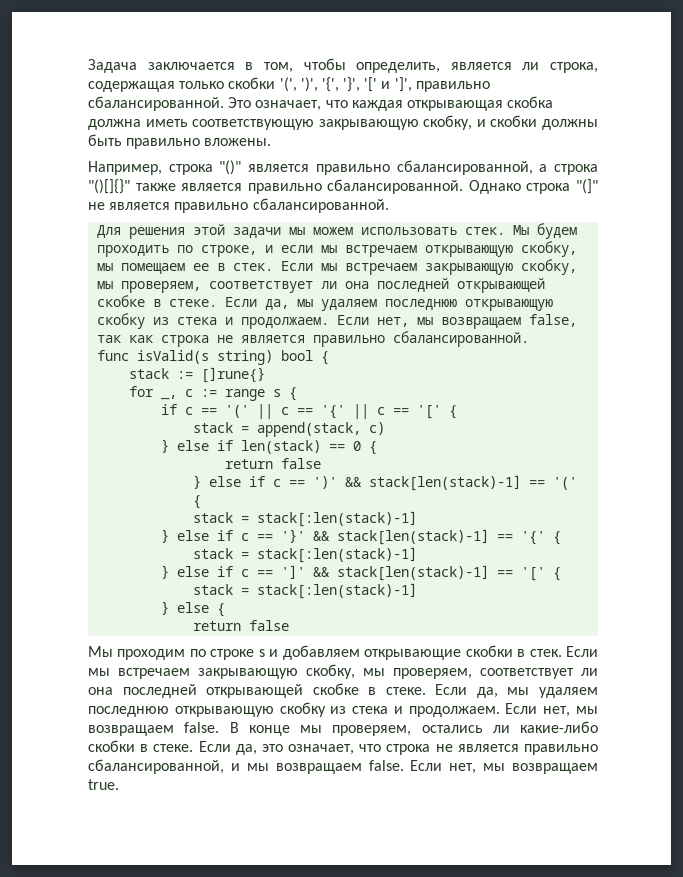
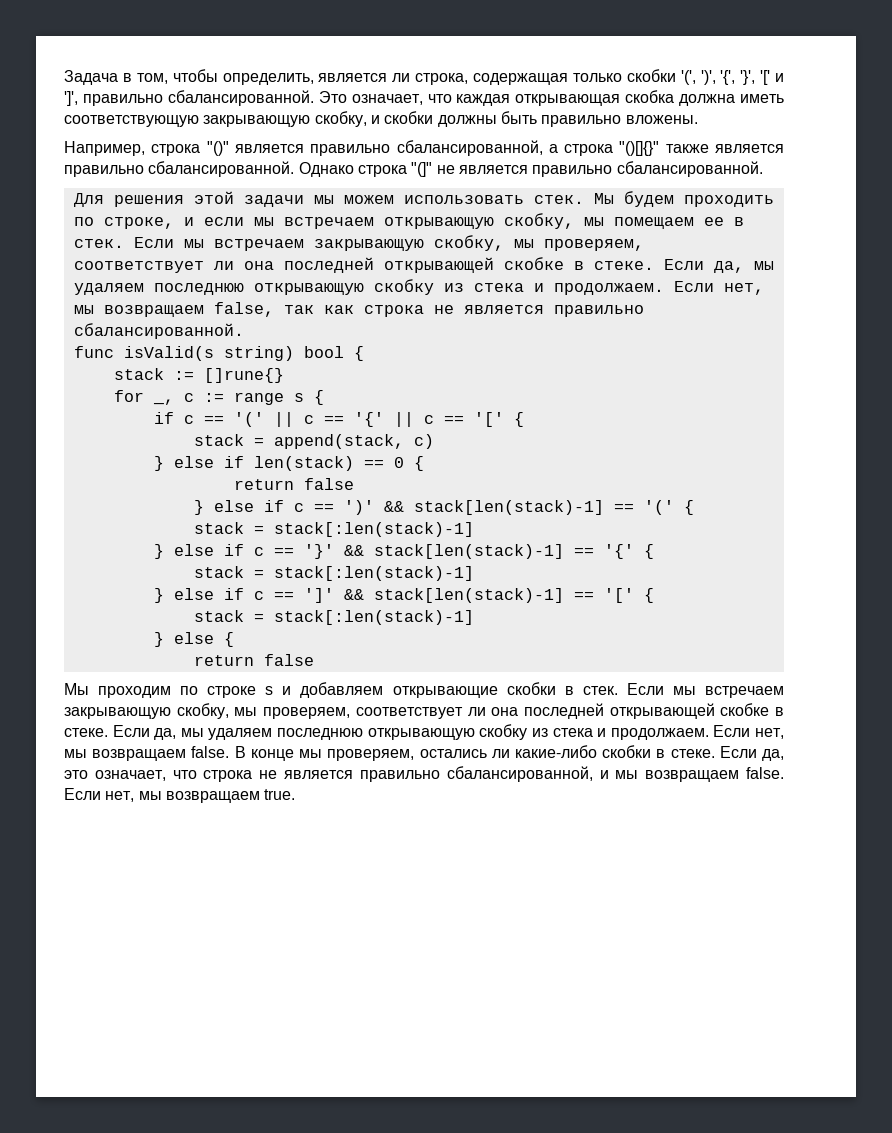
[147,62,235,70] заключается -> (118, 77) none

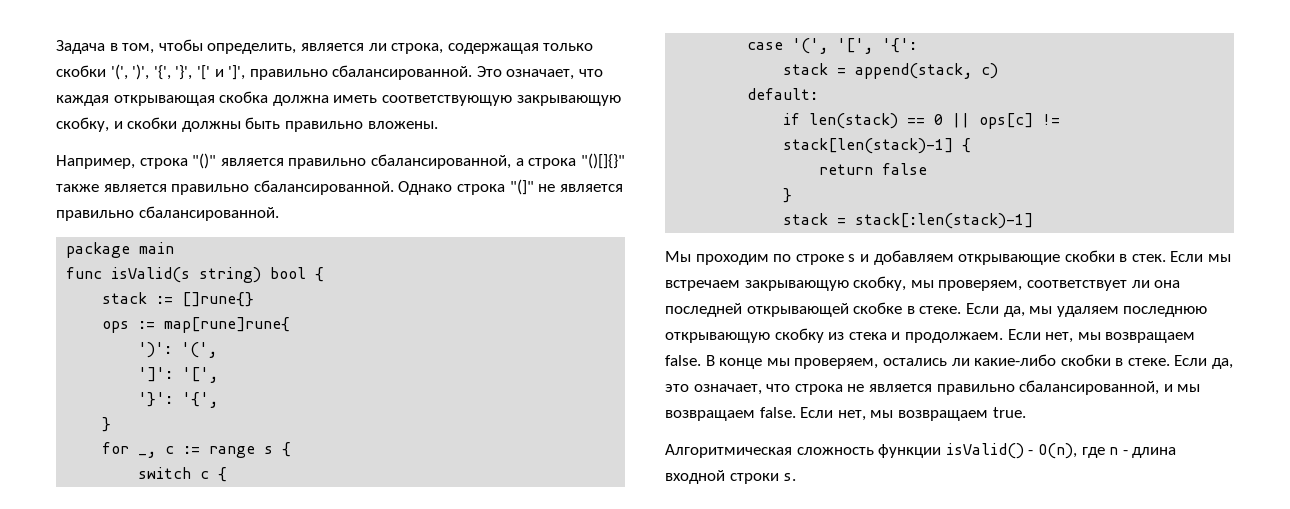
[73,191,774,207] [73,213,744,229] [73,235,644,251] [73,257,774,273] [73,279,764,295] [73,302,644,317] [73,323,244,339] Для решения этой задачи мы можем использовать стек. Мы будем проходить по строке, и если мы встречаем открывающую скобку, мы помещаем ее в стек. Если мы встречаем закрывающую скобку, мы проверяем, соответствует ли она последней открывающей скобке в стеке. Если да, мы удаляем последнюю открывающую скобку из стека и продолжаем. Если нет, мы возвращаем false, так как строка не является правильно сбалансированной. -> [66,242,175,258] package main
(284, 375) none -> [102,317,291,333] [138,342,218,358] [138,367,219,383] [138,392,219,408] [102,417,112,432] // ops := map[rune]rune{ // ')': '(', // ']': '[', // '}': '{', // }
[153,412,524,427] if c == '(' || c == '{' || c == '[' { -> [138,467,228,482] [747,38,918,54] switch c { // case '(', '[', '{':
[153,456,214,471] } else -> [747,88,819,100] default: //
(404, 462) none -> [952,113,1061,129] [783,138,954,154] || ops[c] != stack[len(stack)-1]
[213,500,694,515] [193,522,474,537] [153,544,654,559] [193,566,474,581] [153,588,654,603] [193,610,474,625] [153,632,234,647] [193,654,314,666] else if c == ')' && stack[len(stack)-1] == '(' { // stack = stack[:len(stack)-1] // } else if c == '}' && stack[len(stack)-1] == '{' { // stack = stack[:len(stack)-1] // } else if c == ']' && stack[len(stack)-1] == '[' { // stack = stack[:len(stack)-1] // } else { // return false -> [783,213,1034,229] // stack = stack[:len(stack)-1]
(296, 794) none -> [665,443,1177,459] [665,470,797,484] // Алгоритмическая сложность функции isValid() - O(n), где n - длина входной строки s.

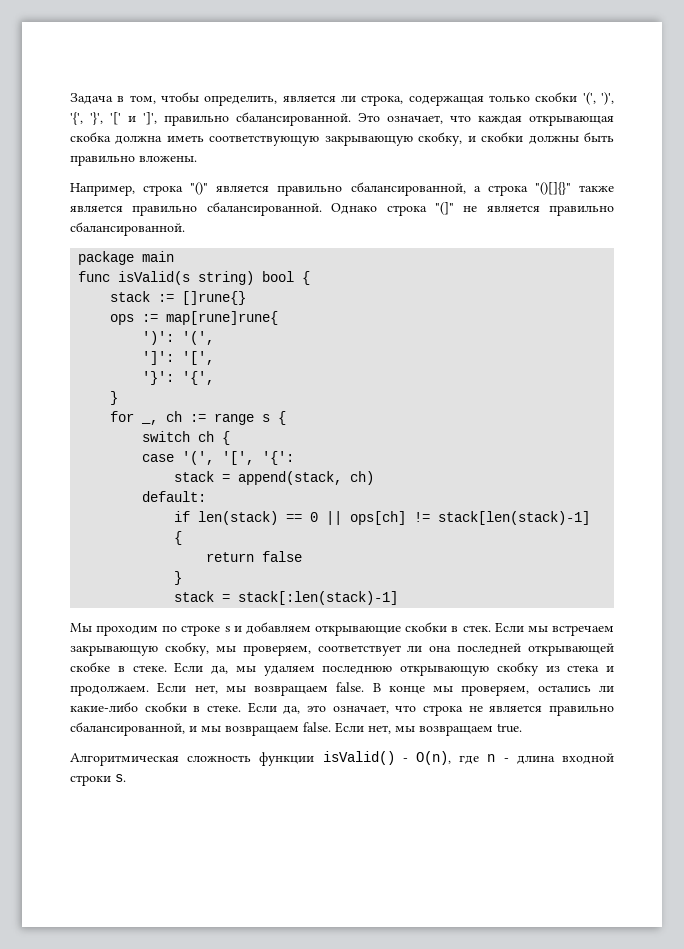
[165,446,175,454] c -> [166,411,183,422] ch
[200,471,210,479] c -> [198,431,215,442] ch
[981,63,999,79] c) -> [350,471,375,485] ch)
[979,113,1034,129] ops[c] -> [350,511,407,525] ops[ch]

